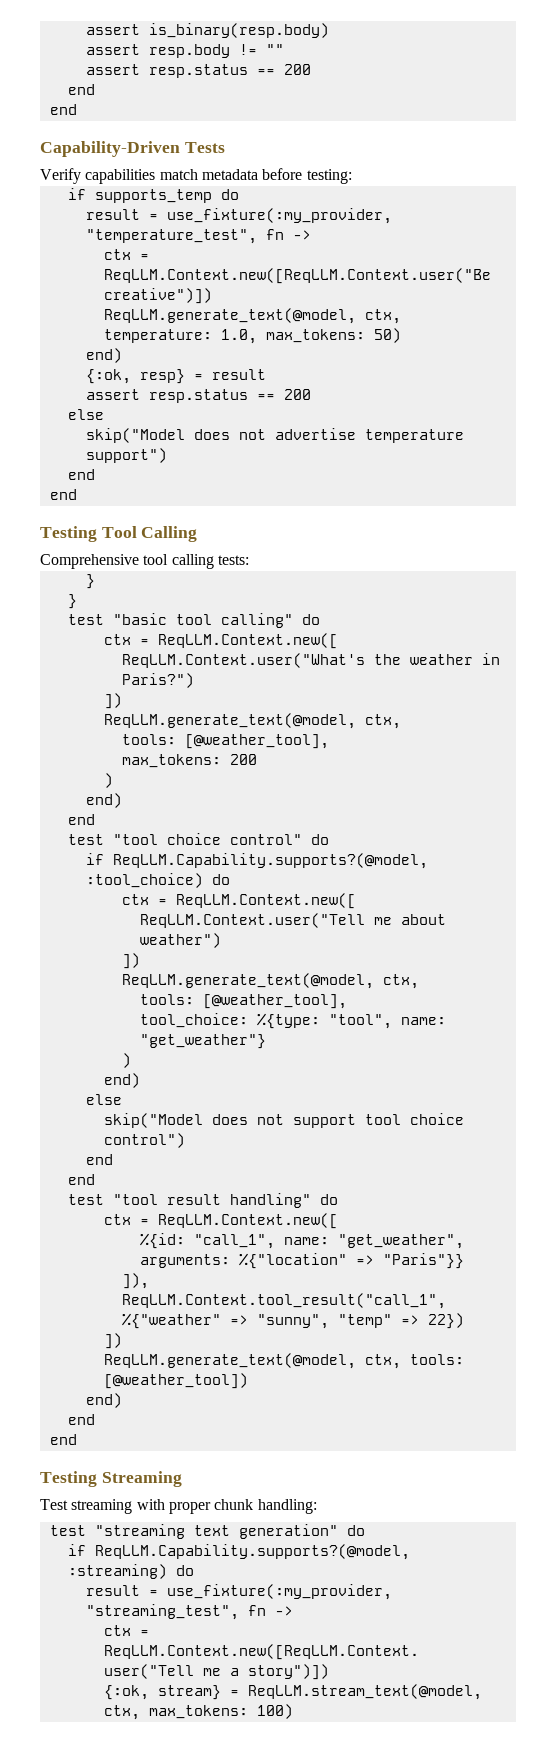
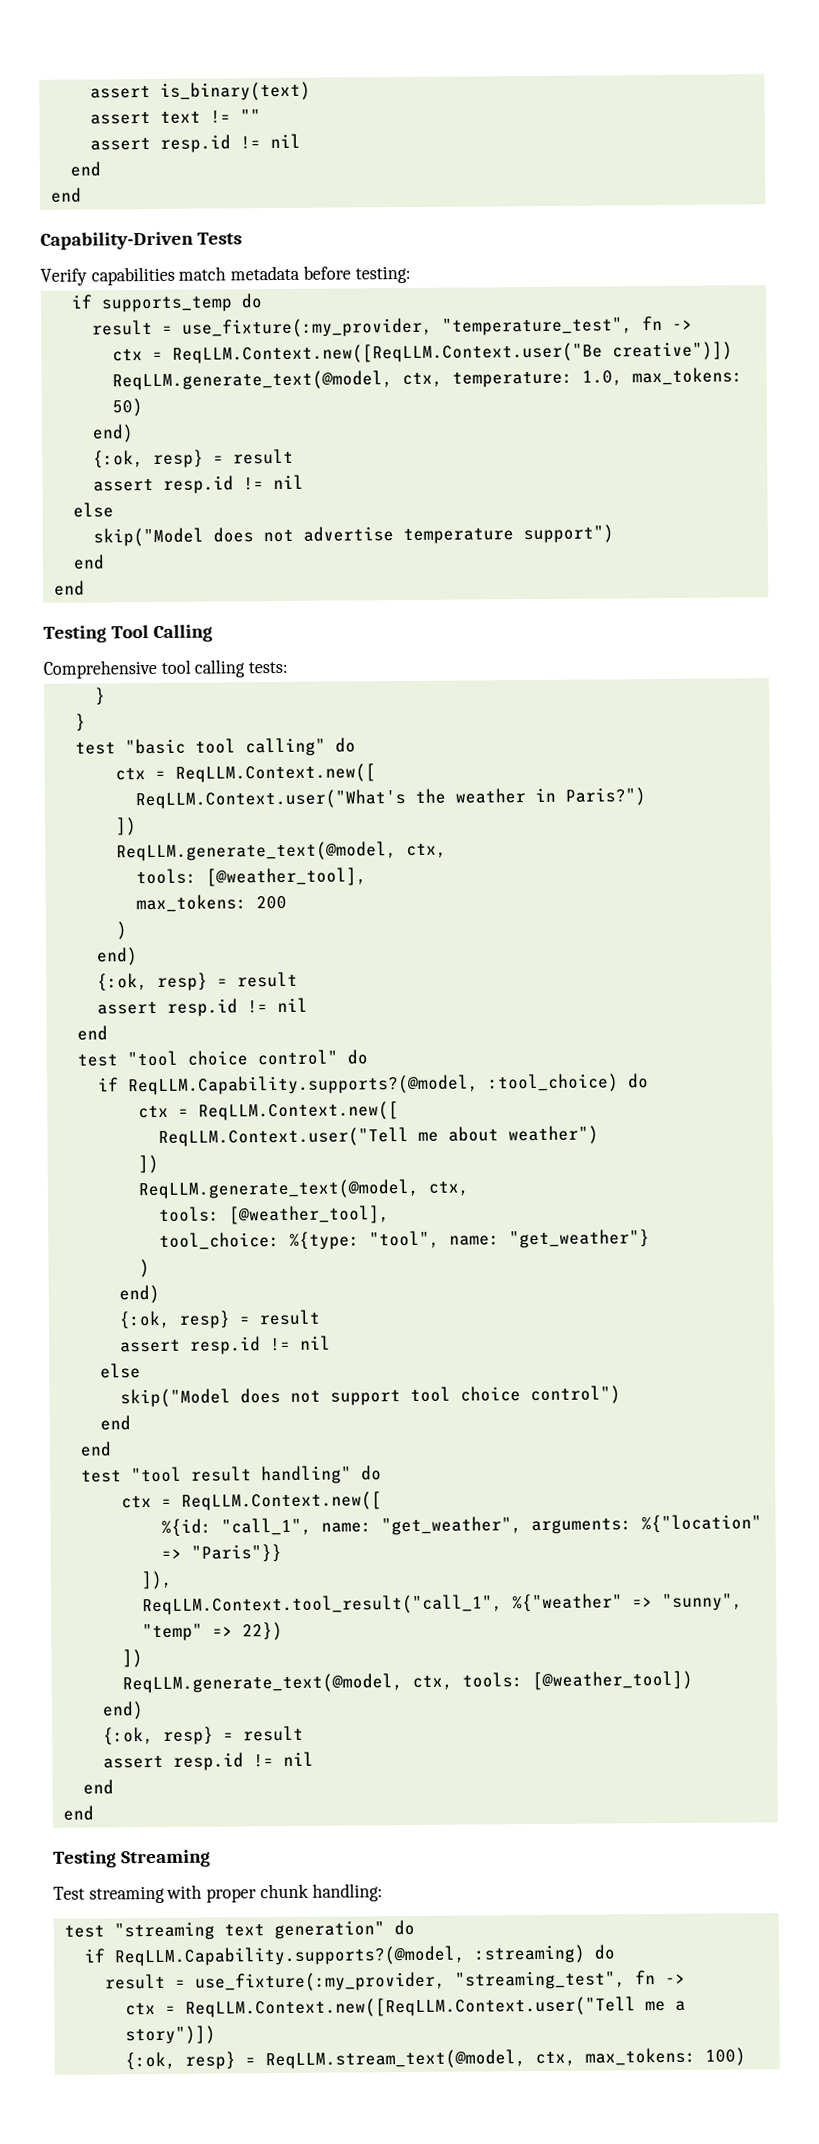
[85,23,329,38] [85,44,230,58] assert is_binary(resp.body) // assert resp.body -> [89,81,311,101] [89,110,201,125] assert is_binary(text) // assert text
[148,64,311,78] resp.status == 200 -> [159,133,301,153] resp.id != nil
[148,389,311,403] resp.status == 200 -> [162,474,304,494] resp.id != nil
(122, 800) none -> [96,971,298,992] [96,997,308,1017] // {:ok, resp} = result // assert resp.id != nil
(140, 1080) none -> [118,1309,320,1330] [119,1335,331,1355] // {:ok, resp} = result // assert resp.id != nil
(122, 1400) none -> [102,1725,304,1746] [102,1751,314,1771] // {:ok, resp} = result // assert resp.id != nil
[157,1685,221,1700] stream} -> [184,2051,236,2070] resp}

